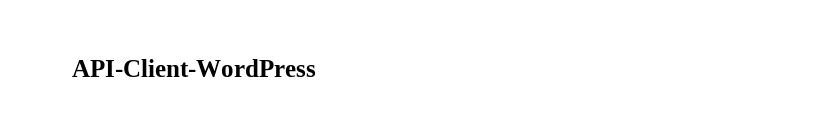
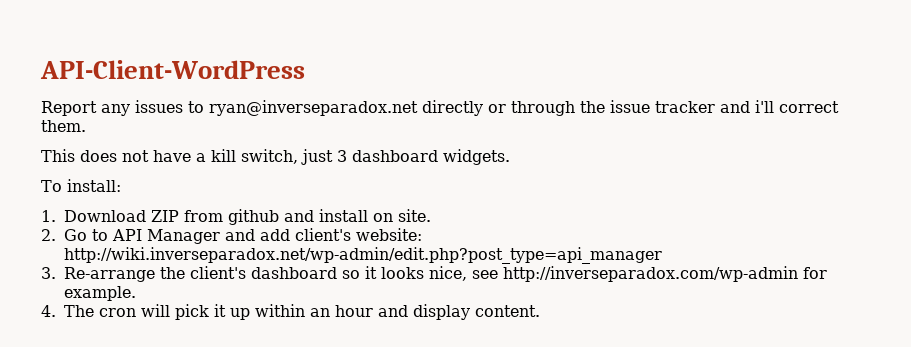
(316, 68) none -> [41,100,839,116] [41,120,86,132] [41,149,510,165] [41,179,121,192] [41,209,431,225] [41,228,422,244] [64,247,662,264] [41,266,827,282] [64,286,136,301] [41,304,540,320] // Report any issues to ryan@inverseparadox.net directly or through the issue tracker and i'll correct them. // This does not have a kill switch, just 3 dashboard widgets. // To install: // 1. Download ZIP from github and install on site. // 2. Go to API Manager and add client's website: http://wiki.inverseparadox.net/wp-admin/edit.php?post_type=api_manager // 3. Re-arrange the client's dashboard so it looks nice, see http://inverseparadox.com/wp-admin for example. // 4. The cron will pick it up within an hour and display content.

